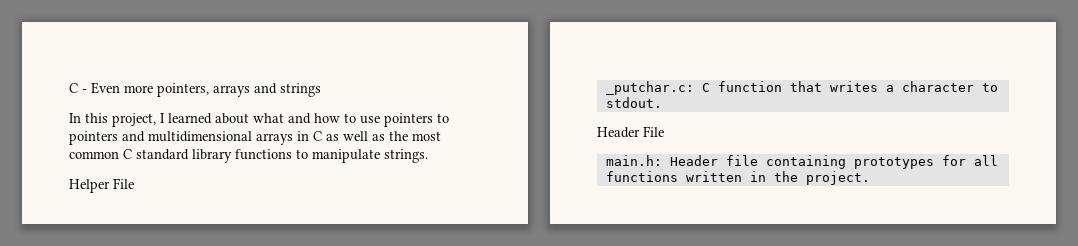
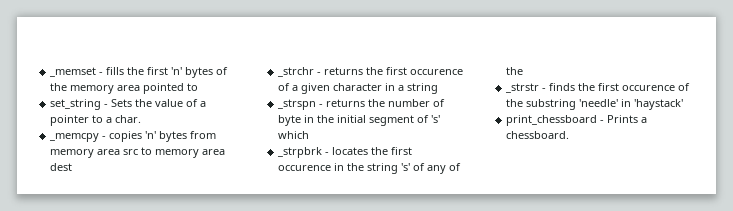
[69,82,321,97] [69,113,449,127] [69,131,441,145] [69,149,428,163] [69,178,134,193] [605,81,998,95] [605,97,662,108] [597,126,664,138] [605,155,998,169] [605,171,870,185] C - Even more pointers, arrays and strings // In this project, I learned about what and how to use pointers to pointers and multidimensional arrays in C as well as the most common C standard library functions to manipulate strings. // Helper File // _putchar.c: C function that writes a character to stdout. // Header File // main.h: Header file containing prototypes for all functions written in the project. -> [49,67,229,78] [50,83,199,94] [50,99,207,110] [50,115,142,126] [49,131,217,142] [50,147,226,158] [50,163,73,171] [277,67,464,77] [278,83,439,94] [277,99,446,110] [278,115,441,126] [278,131,310,139] [277,147,413,158] [278,163,462,174] [506,67,524,75] [505,83,691,93] [506,99,684,110] [506,115,648,126] [506,131,570,139] _memset - fills the first 'n' bytes of the memory area pointed to // set_string - Sets the value of a pointer to a char. // _memcpy - copies 'n' bytes from memory area src to memory area dest // _strchr - returns the first occurence of a given character in a string // _strspn - returns the number of byte in the initial segment of 's' which // _strpbrk - locates the first occurence in the string 's' of any of the // _strstr - finds the first occurence of the substring 'needle' in 'haystack' // print_chessboard - Prints a chessboard.

